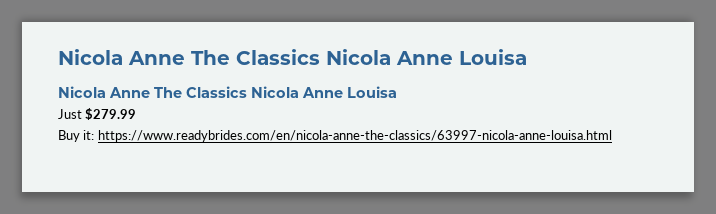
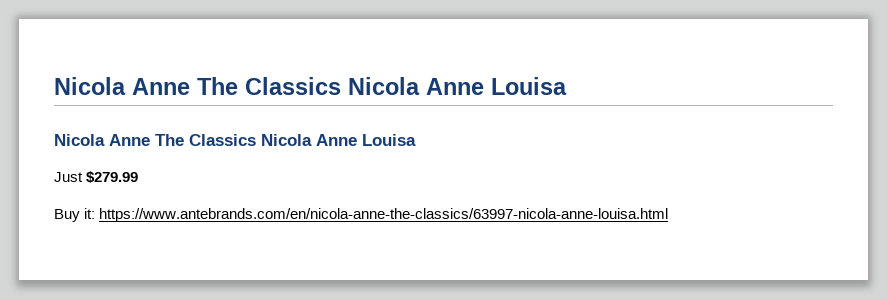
[97,130,612,142] https://www.readybrides.com/en/nicola-anne-the-classics/63997-nicola-anne-louisa.html -> [99,208,669,222] https://www.antebrands.com/en/nicola-anne-the-classics/63997-nicola-anne-louisa.html

